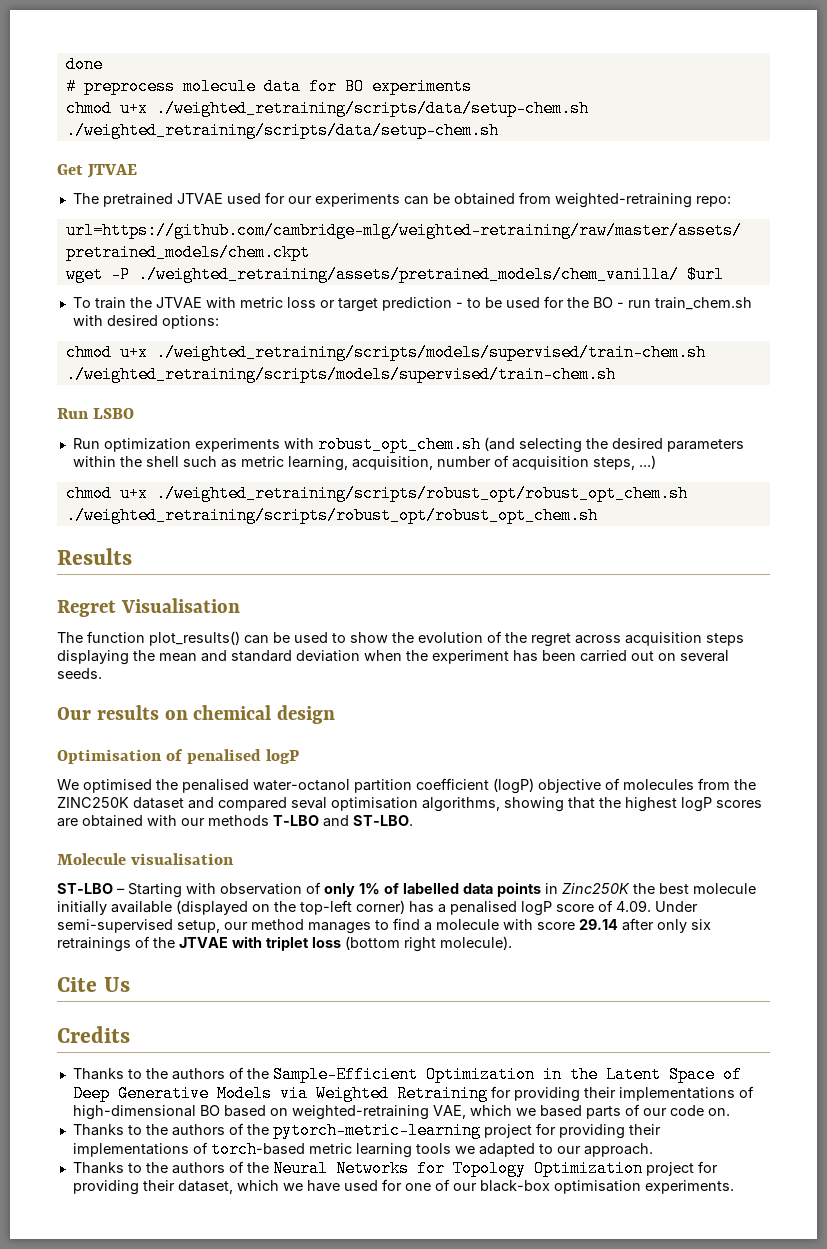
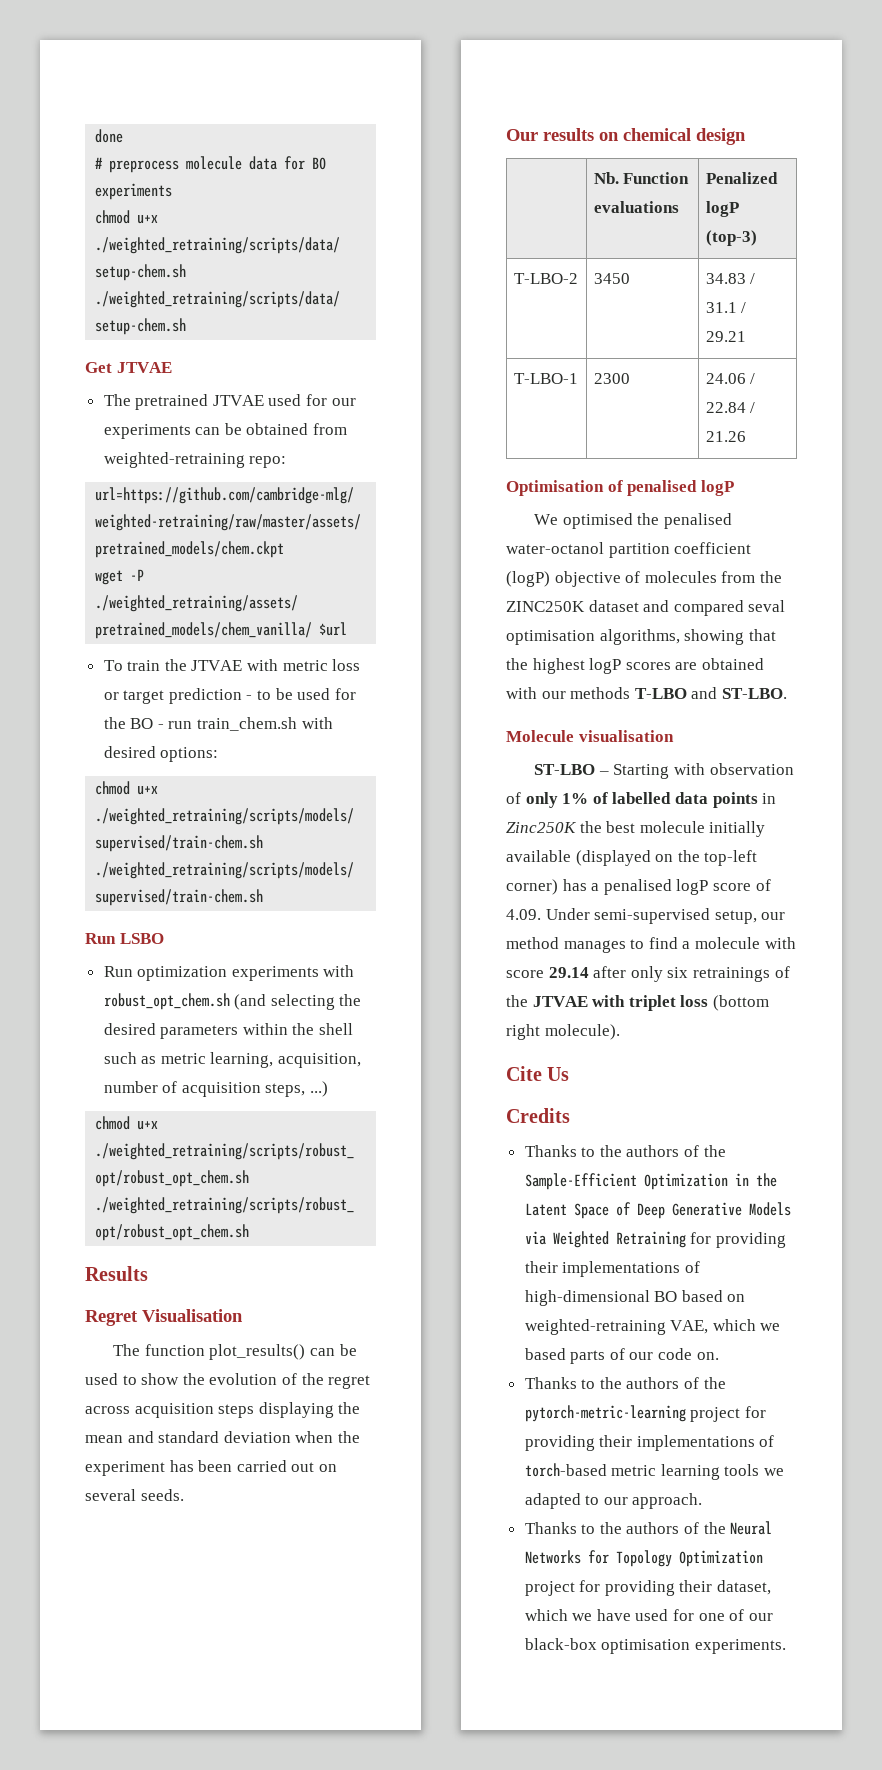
(336, 714) none -> [593,172,690,184] [593,201,679,213] [705,172,778,184] [705,201,739,217] [705,230,757,246] [513,273,578,284] [593,273,630,284] [705,273,756,284] [705,302,747,313] [705,331,746,342] [513,373,578,384] [593,373,630,384] [705,373,756,384] [705,402,756,413] [705,431,746,442] // | Nb. Function evaluations | Penalized logP (top-3) // T-LBO-2 | 3450 | 34.83 / 31.1 / 29.21 // T-LBO-1 | 2300 | 24.06 / 22.84 / 21.26

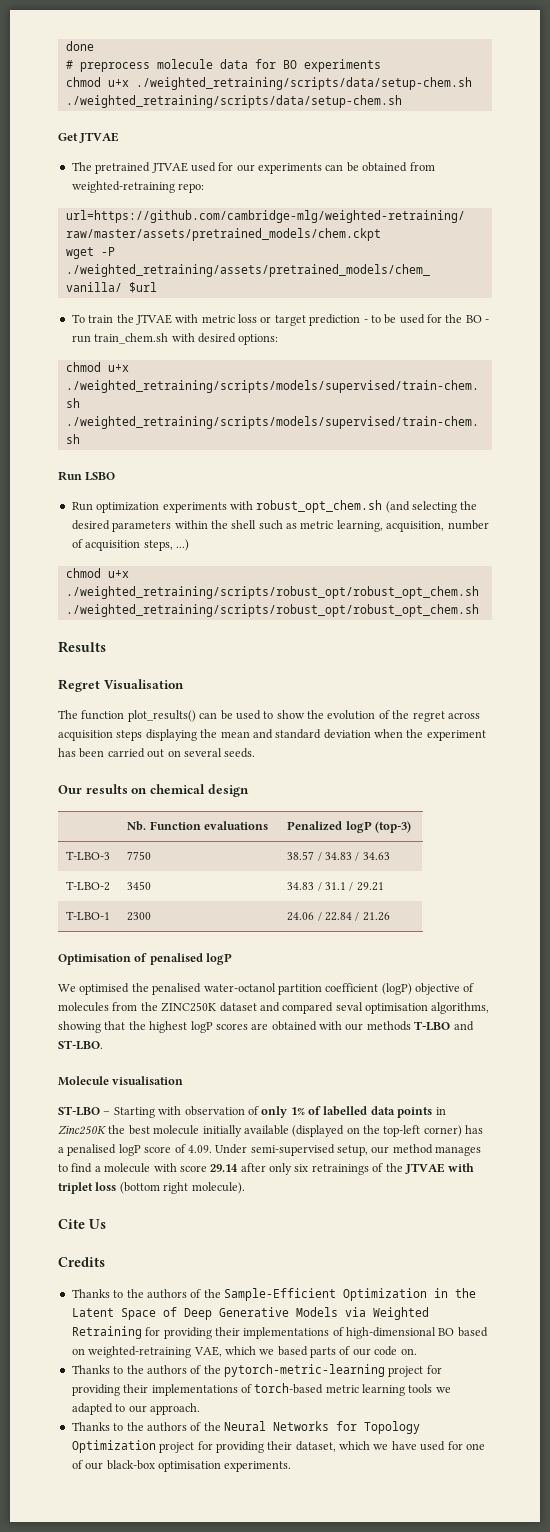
(757, 238) none -> [66,851,111,860] [127,851,152,860] [287,851,390,861] // T-LBO-3 | 7750 | 38.57 / 34.83 / 34.63

